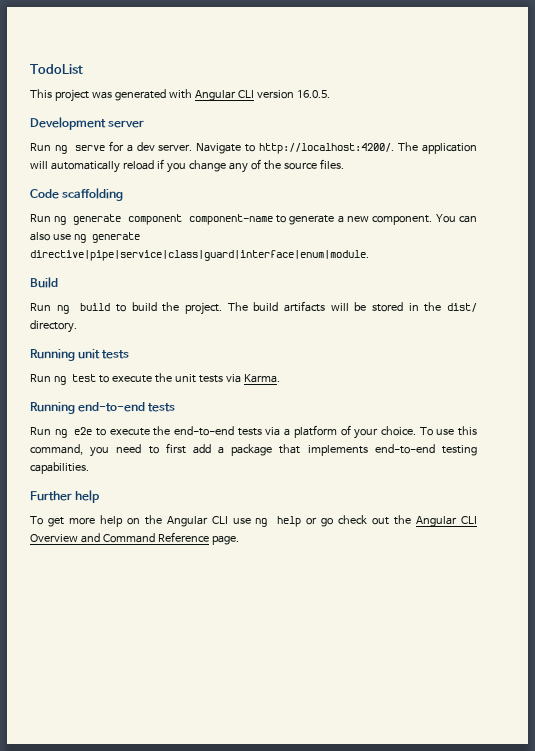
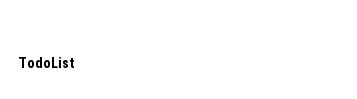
[30,89,330,102] [30,117,145,130] [30,141,477,154] [30,159,344,173] [30,188,124,201] [30,214,477,225] [30,232,140,243] [30,250,369,261] [30,277,58,288] [30,301,478,315] [30,320,77,333] [30,349,130,361] [30,373,280,385] [30,402,176,414] [30,425,477,439] [30,443,478,457] [30,462,89,474] [30,490,100,503] [30,515,477,527] [30,532,239,545] // This project was generated with Angular CLI version 16.0.5. // Development server // Run ng serve for a dev server. Navigate to http://localhost:4200/. The application will automatically reload if you change any of the source files. // Code scaffolding // Run ng generate component component-name to generate a new component. You can also use ng generate directive|pipe|service|class|guard|interface|enum|module. // Build // Run ng build to build the project. The build artifacts will be stored in the dist/ directory. // Running unit tests // Run ng test to execute the unit tests via Karma. // Running end-to-end tests // Run ng e2e to execute the end-to-end tests via a platform of your choice. To use this command, you need to first add a package that implements end-to-end testing capabilities. // Further help // To get more help on the Angular CLI use ng help or go check out the Angular CLI Overview and Command Reference page. -> (75, 62) none

